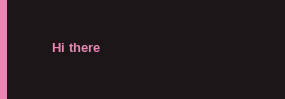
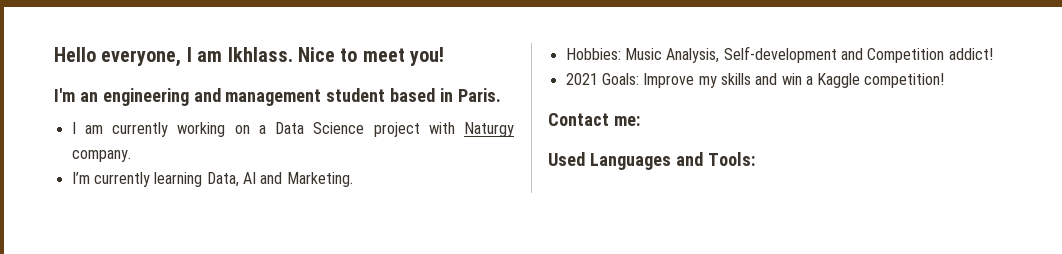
[52,43,100,52] Hi there -> [54,47,445,67] [54,88,501,106] [71,122,514,137] [71,150,131,162] [71,172,353,187] [565,46,993,63] [565,73,945,88] [548,113,640,126] [548,152,755,170] Hello everyone, I am Ikhlass. Nice to meet you! // I'm an engineering and management student based in Paris. // I am currently working on a Data Science project with Naturgy company. // I’m currently learning Data, AI and Marketing. // Hobbies: Music Analysis, Self-development and Competition addict! // 2021 Goals: Improve my skills and win a Kaggle competition! // Contact me: // Used Languages and Tools:

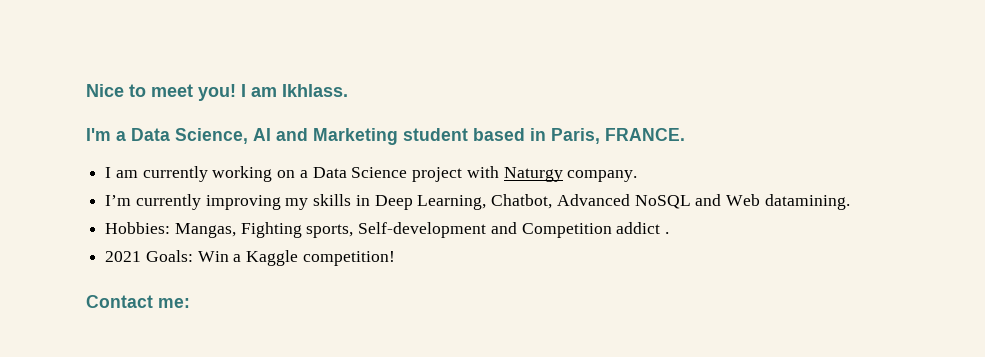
[54,47,293,67] Hello everyone, I am Ikhlass. -> (86, 90) none
[54,88,322,106] // I'm an engineering and management -> [241,84,348,97] [86,128,398,145] I am Ikhlass. // I'm a Data Science, AI and Marketing
[457,88,501,102] Paris. -> [551,128,685,144] Paris, FRANCE.
[154,172,353,187] [565,48,720,63] learning Data, AI and Marketing. // Hobbies: Music Analysis, -> [205,194,850,210] [105,222,354,238] improving my skills in Deep Learning, Chatbot, Advanced NoSQL and Web datamining. // Hobbies: Mangas, Fighting sports,
[948,48,993,60] addict! -> [616,222,670,234] addict .
[643,73,802,88] Improve my skills and win -> [197,251,229,262] Win
[548,152,755,170] // Used Languages and Tools: -> (190, 303) none

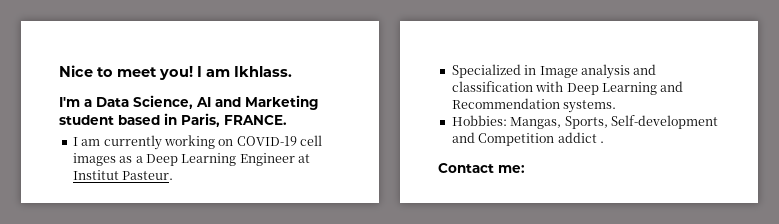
[299,166,638,182] [105,194,850,210] a Data Science project with Naturgy company. // I’m currently improving my skills in Deep Learning, Chatbot, Advanced NoSQL and Web datamining. -> [236,135,322,146] [72,153,310,166] [72,170,174,180] [451,64,657,79] [451,81,684,95] [451,98,617,113] COVID-19 cell images as a Deep Learning Engineer at Institut Pasteur. // Specialized in Image analysis and classification with Deep Learning and Recommendation systems.
[240,222,354,238] Fighting sports, -> [564,116,608,129] Sports,
[105,250,395,266] // 2021 Goals: Win a Kaggle competition! -> (604, 142) none

